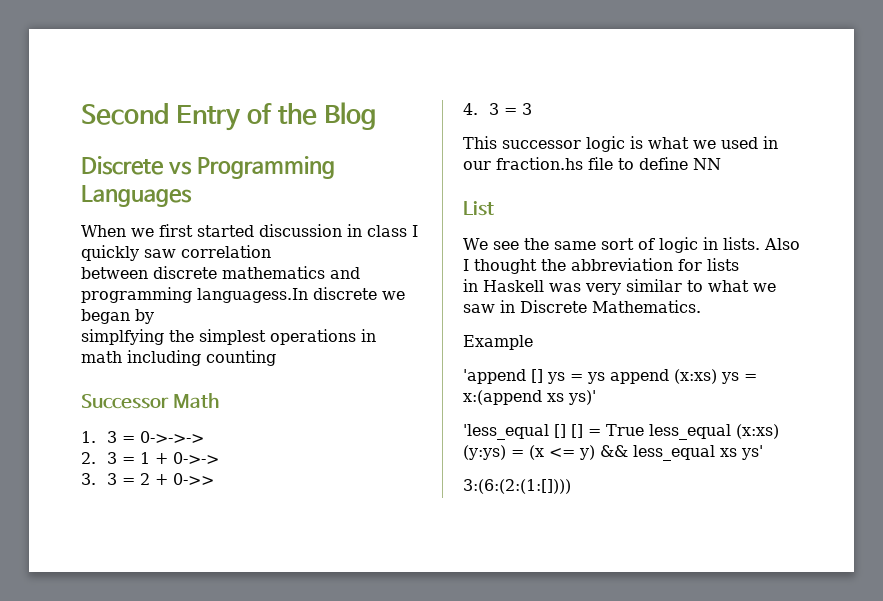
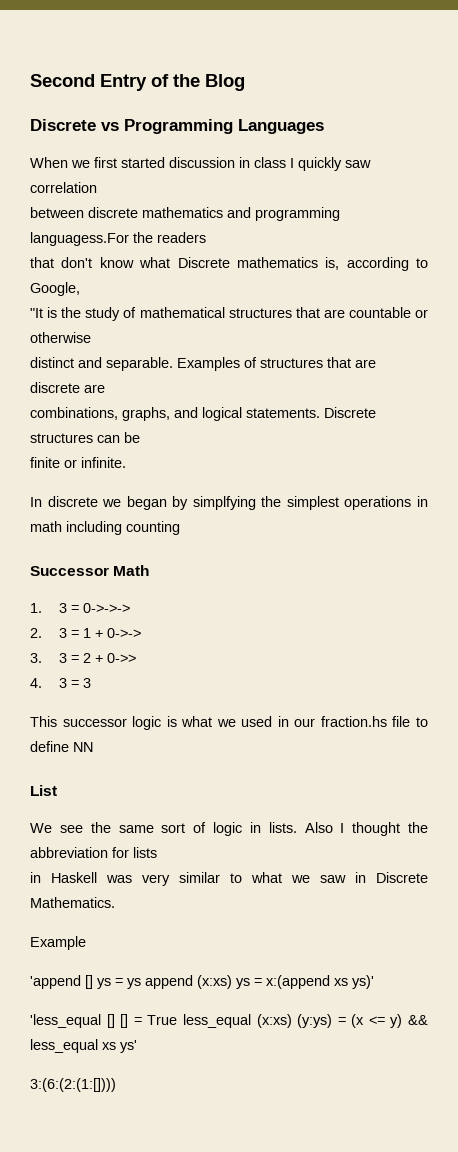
[197,288,308,303] languagess.In -> [30,232,206,246] [30,257,428,271] [30,282,80,296] [30,307,429,321] [30,332,91,343] [30,357,376,371] [30,382,105,393] [30,407,376,421] [30,432,140,443] [30,457,126,468] [30,497,42,507] languagess.For the readers // that don't know what Discrete mathematics is, according to Google, // "It is the study of mathematical structures that are countable or otherwise // distinct and separable. Examples of structures that are discrete are // combinations, graphs, and logical statements. Discrete structures can be // finite or infinite. // In
(154, 316) // -> (189, 503) none

